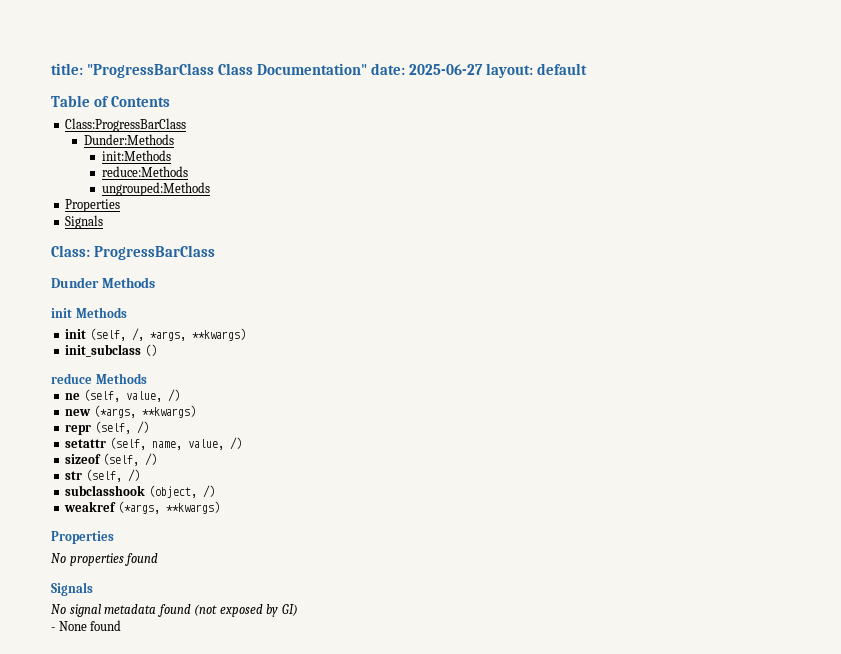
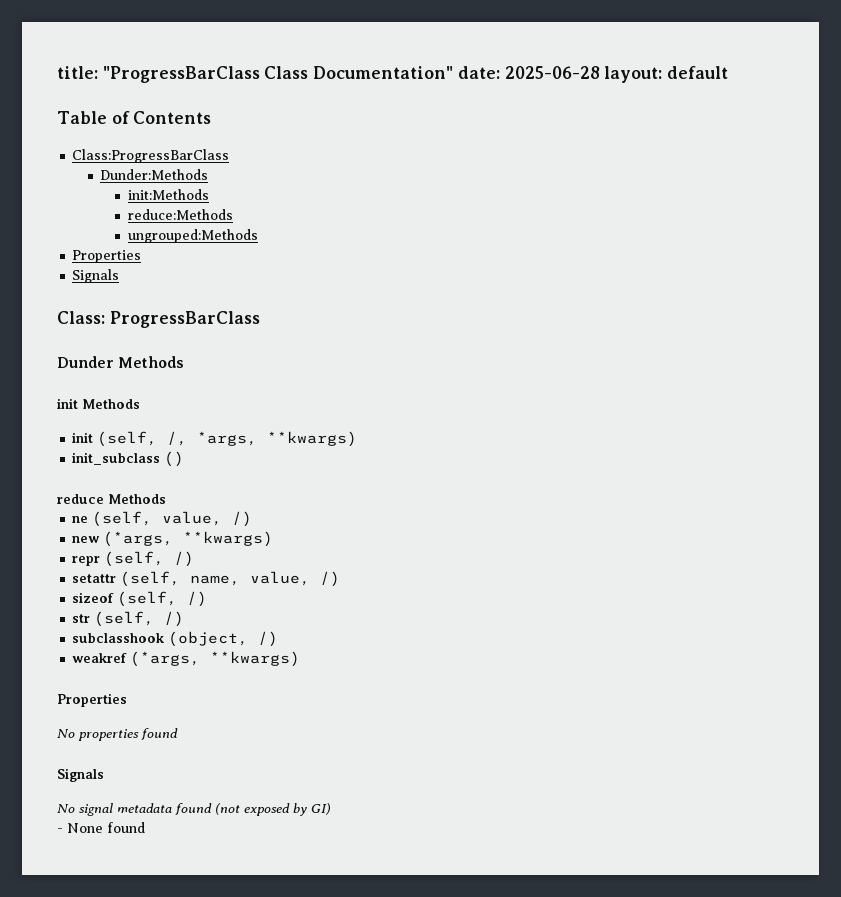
[409,64,484,75] 2025-06-27 -> [504,66,600,79] 2025-06-28

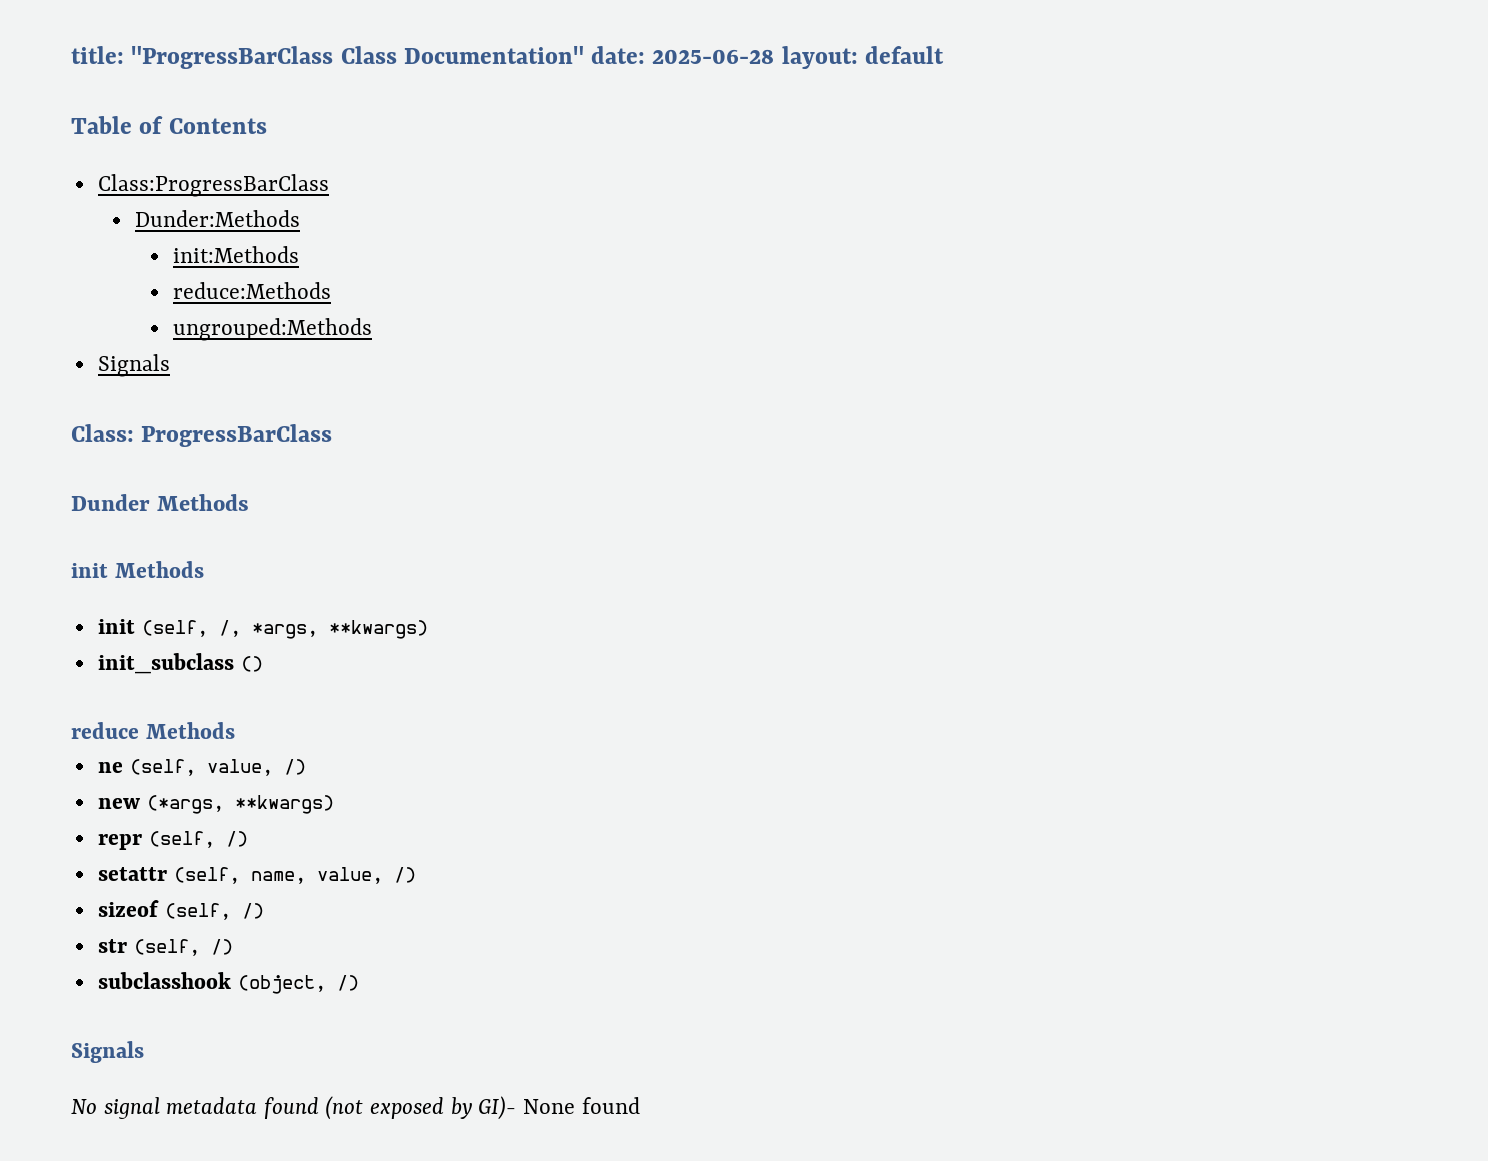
[72,250,142,263] // Properties -> (372, 329) none
[72,651,301,667] [57,693,127,707] [57,728,178,741] // weakref (*args, **kwargs) // Properties // No properties found -> (359, 983) none
[311,803,331,815] [57,828,63,833] GI) // - -> [478,1096,517,1120] GI)-

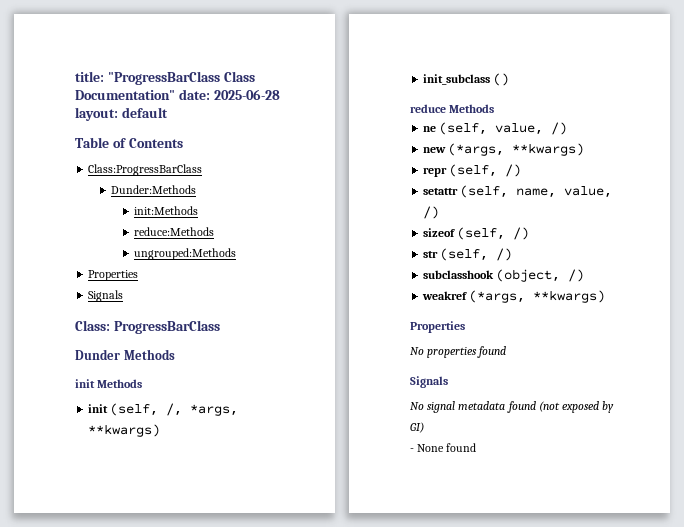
(372, 329) none -> [88,270,139,281] // Properties
(359, 983) none -> [422,290,606,303] [410,321,465,333] [410,346,507,358] // weakref (*args, **kwargs) // Properties // No properties found
[478,1096,517,1120] GI)- -> [410,422,424,433] [410,448,414,452] GI) // -

